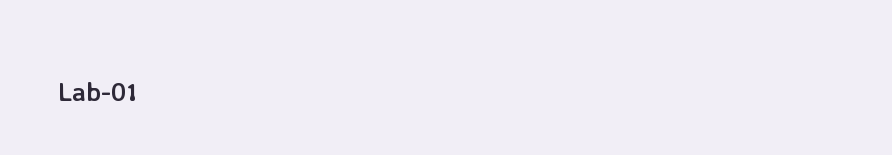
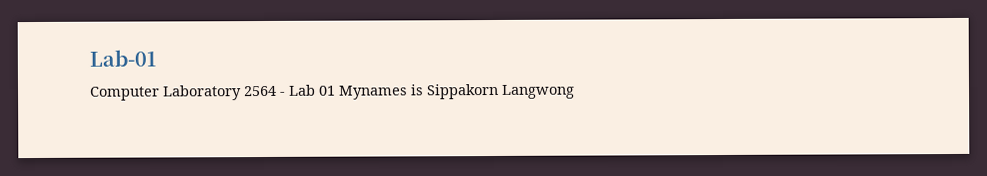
(137, 91) none -> [89,83,575,101] // Computer Laboratory 2564 - Lab 01 Mynames is Sippakorn Langwong

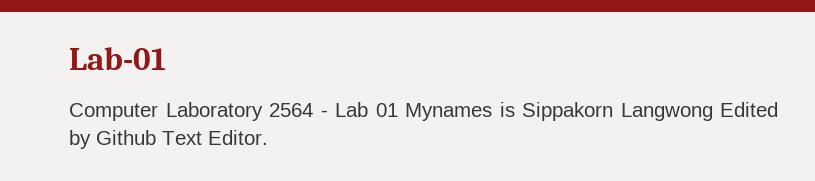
(575, 91) none -> [720,102,778,117] [69,130,268,149] Edited by Github Text Editor.

